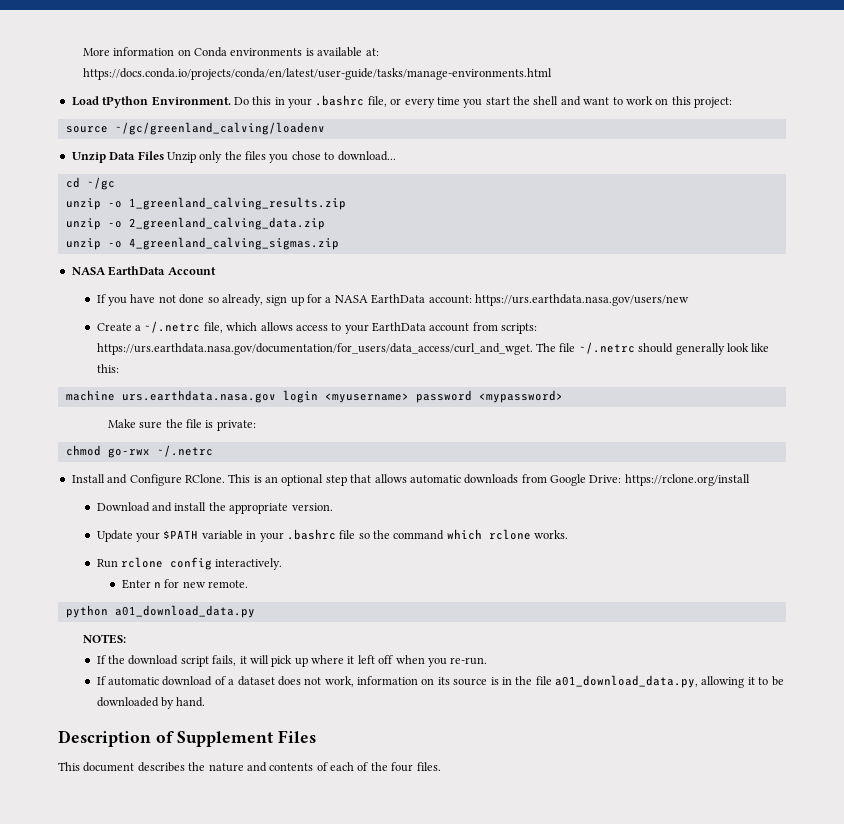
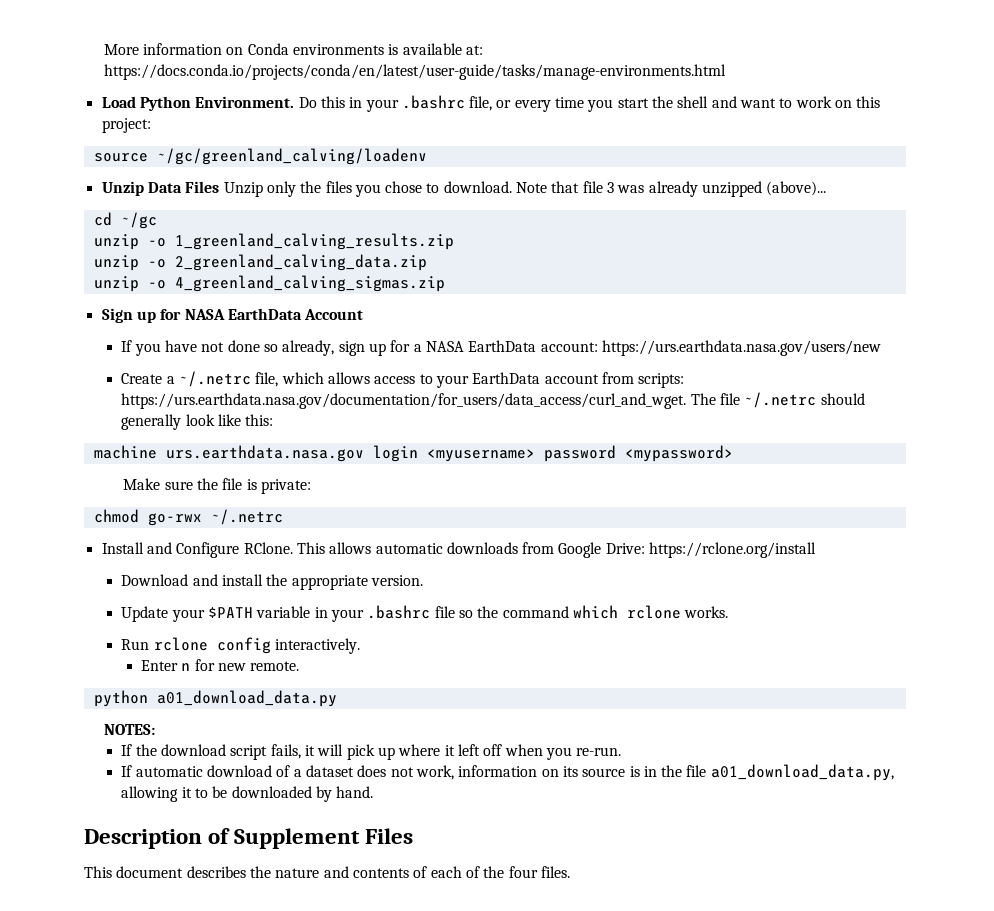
[102,96,149,108] tPython -> [139,96,191,111] Python
[337,151,396,161] download... -> [443,181,827,197] download. Note that file 3 was already unzipped (above)...
(339, 243) none -> [101,308,182,323] Sign up for
[253,474,372,486] is an optional step that -> (325, 548) none

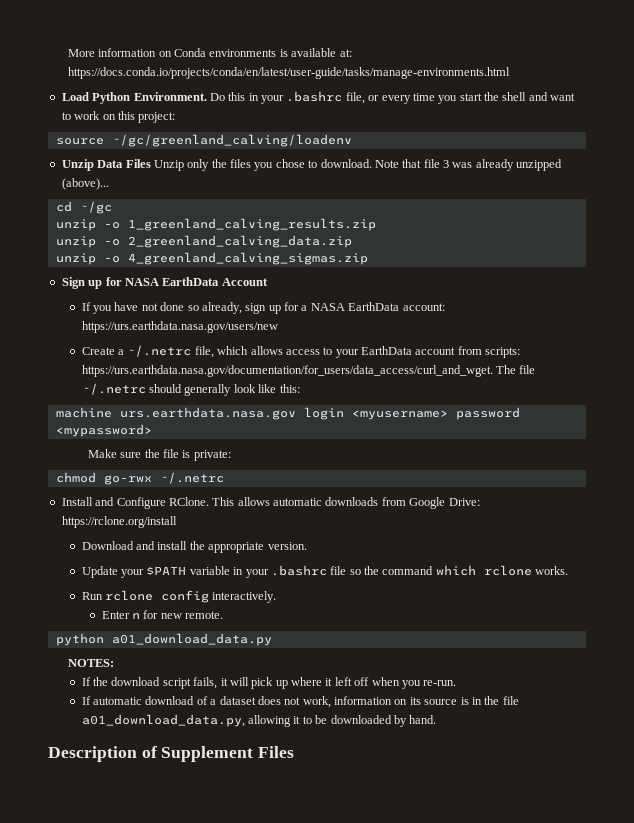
[84,866,570,878] // This document describes the nature and contents of each of the four files. -> (295, 752) none

